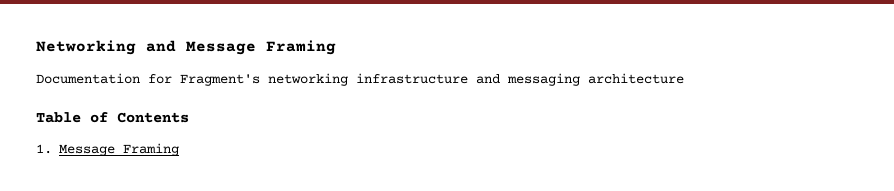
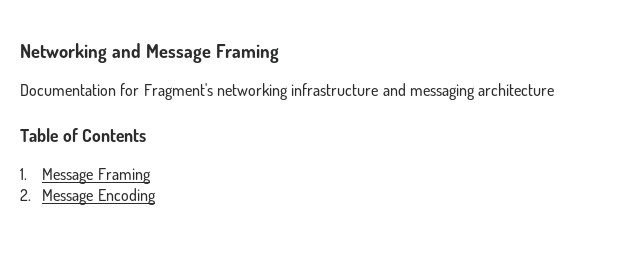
(179, 149) none -> [20,188,156,205] // 2. Message Encoding

